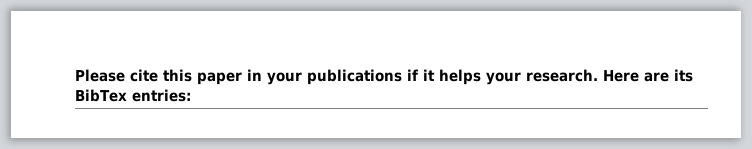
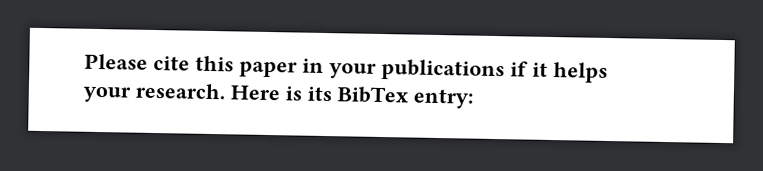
[644,72,669,82] are -> [285,86,302,101] is
[131,89,191,102] entries: -> [413,88,474,109] entry:

